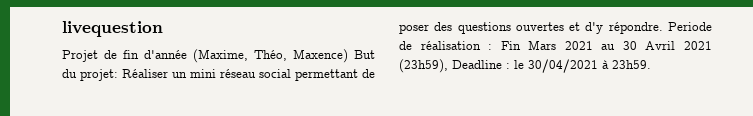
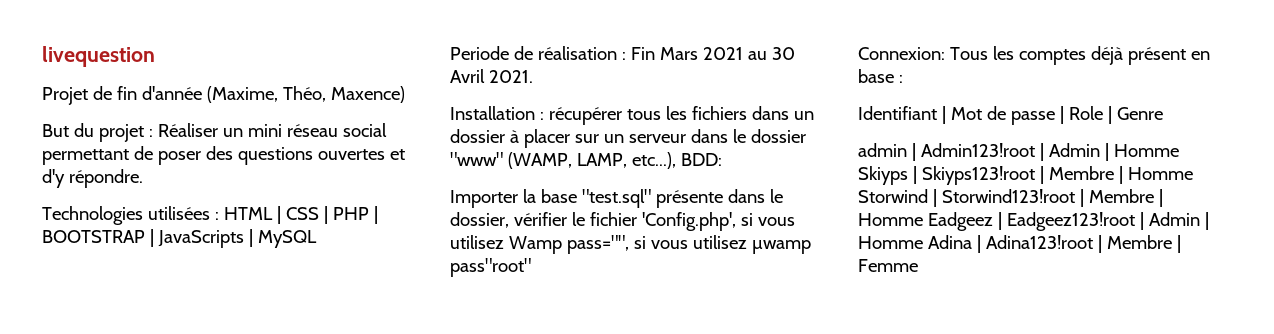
(348, 56) none -> (405, 94) //
[80,69,118,81] projet: -> [98,124,153,142] projet :
(663, 28) none -> [42,206,378,225] [42,229,317,248] // Technologies utilisées : HTML | CSS | PHP | BOOTSTRAP | JavaScripts | MySQL //
[684,41,712,50] [399,59,651,73] 2021 (23h59), Deadline : le 30/04/2021 à 23h59. -> [488,70,533,83] [450,106,814,125] [450,129,806,148] [450,152,722,169] [450,189,783,208] [450,212,795,231] [450,235,811,254] [450,258,531,277] [858,46,1210,65] [858,69,903,83] [858,106,1163,125] [858,143,1179,161] [858,166,1193,185] [858,189,1163,207] [858,212,1209,231] [858,235,1181,253] [858,259,918,272] 2021. // Installation : récupérer tous les fichiers dans un dossier à placer sur un serveur dans le dossier "www" (WAMP, LAMP, etc...), BDD: // Importer la base "test.sql" présente dans le dossier, vérifier le fichier 'Config.php', si vous utilisez Wamp pass="", si vous utilisez µwamp pass"root" // Connexion: Tous les comptes déjà présent en base : // Identifiant | Mot de passe | Role | Genre // admin | Admin123!root | Admin | Homme Skiyps | Skiyps123!root | Membre | Homme Storwind | Storwind123!root | Membre | Homme Eadgeez | Eadgeez123!root | Admin | Homme Adina | Adina123!root | Membre | Femme

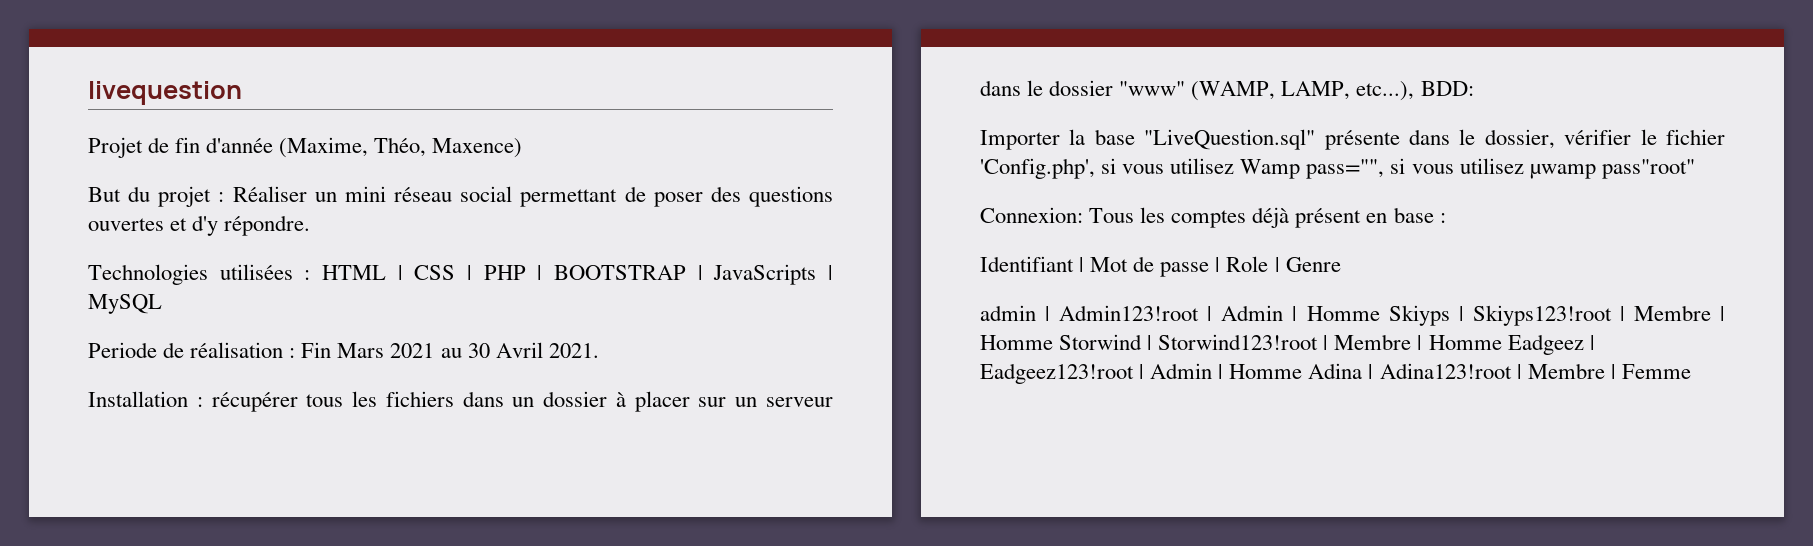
[581,189,651,208] "test.sql" -> [1144,129,1316,150] "LiveQuestion.sql"

